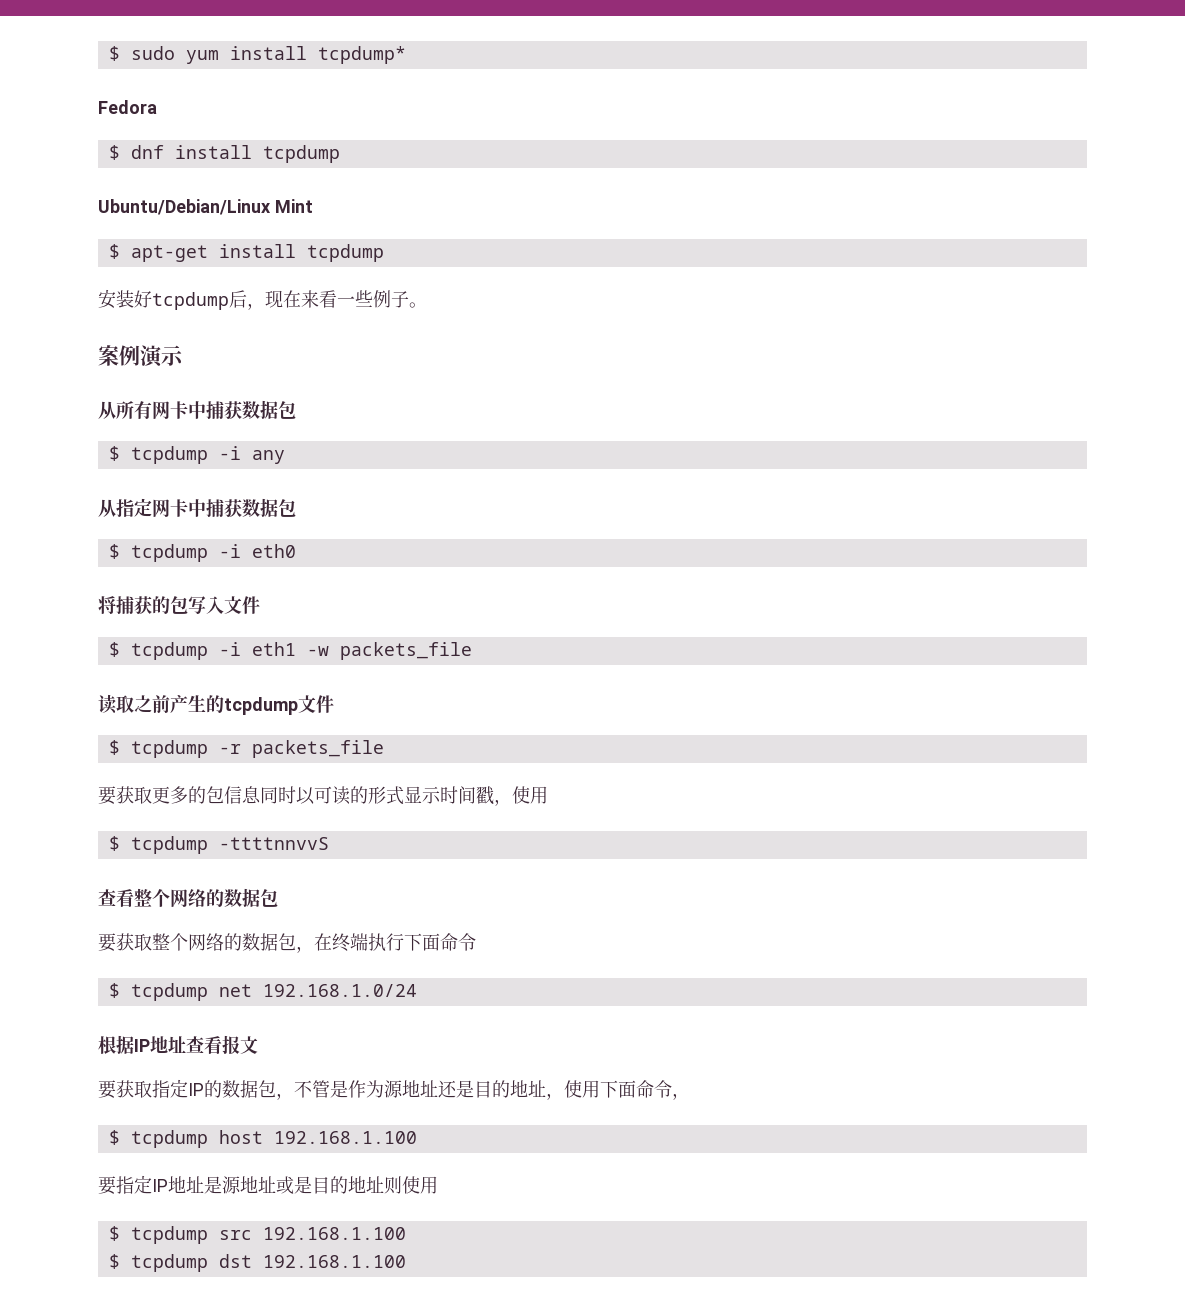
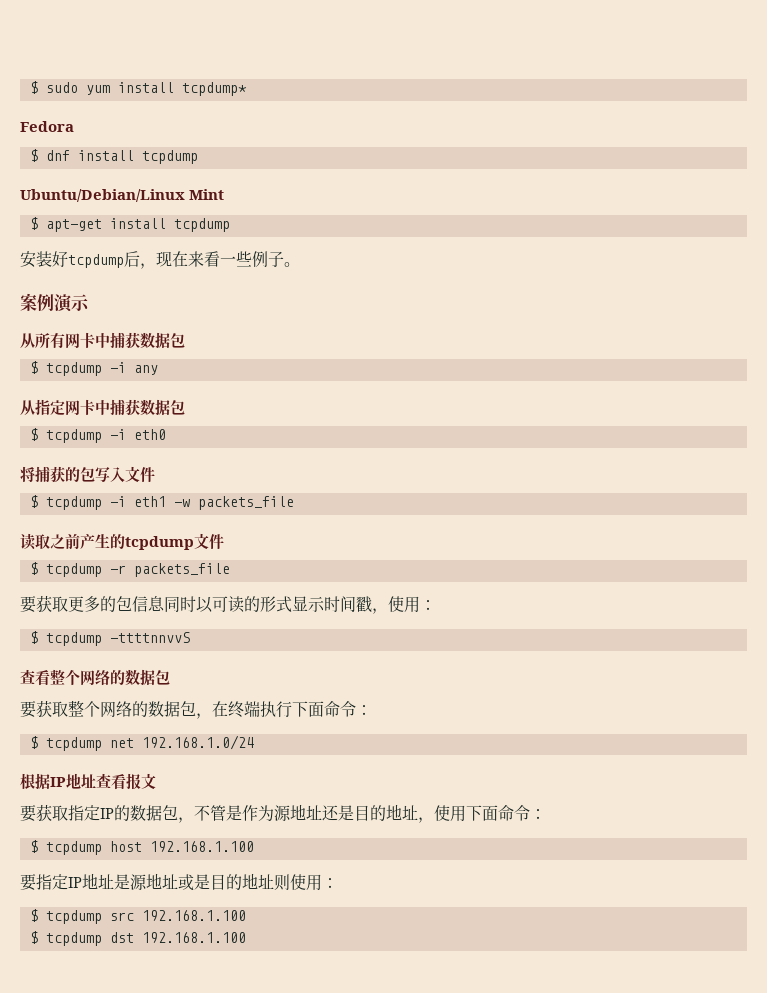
(548, 795) none -> [420,600,436,610] ：
(476, 942) none -> [356,705,372,715] ：
[672,1093,690,1100] ， -> [530,809,546,819] ：
(438, 1185) none -> [322,878,338,888] ：

